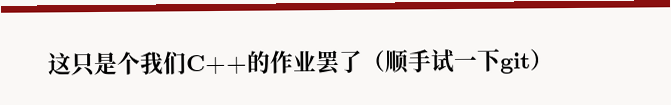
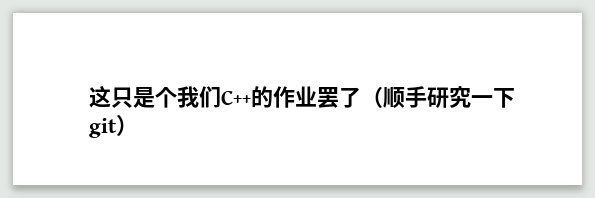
[430,49,455,74] 试 -> [427,86,471,108] 研究

